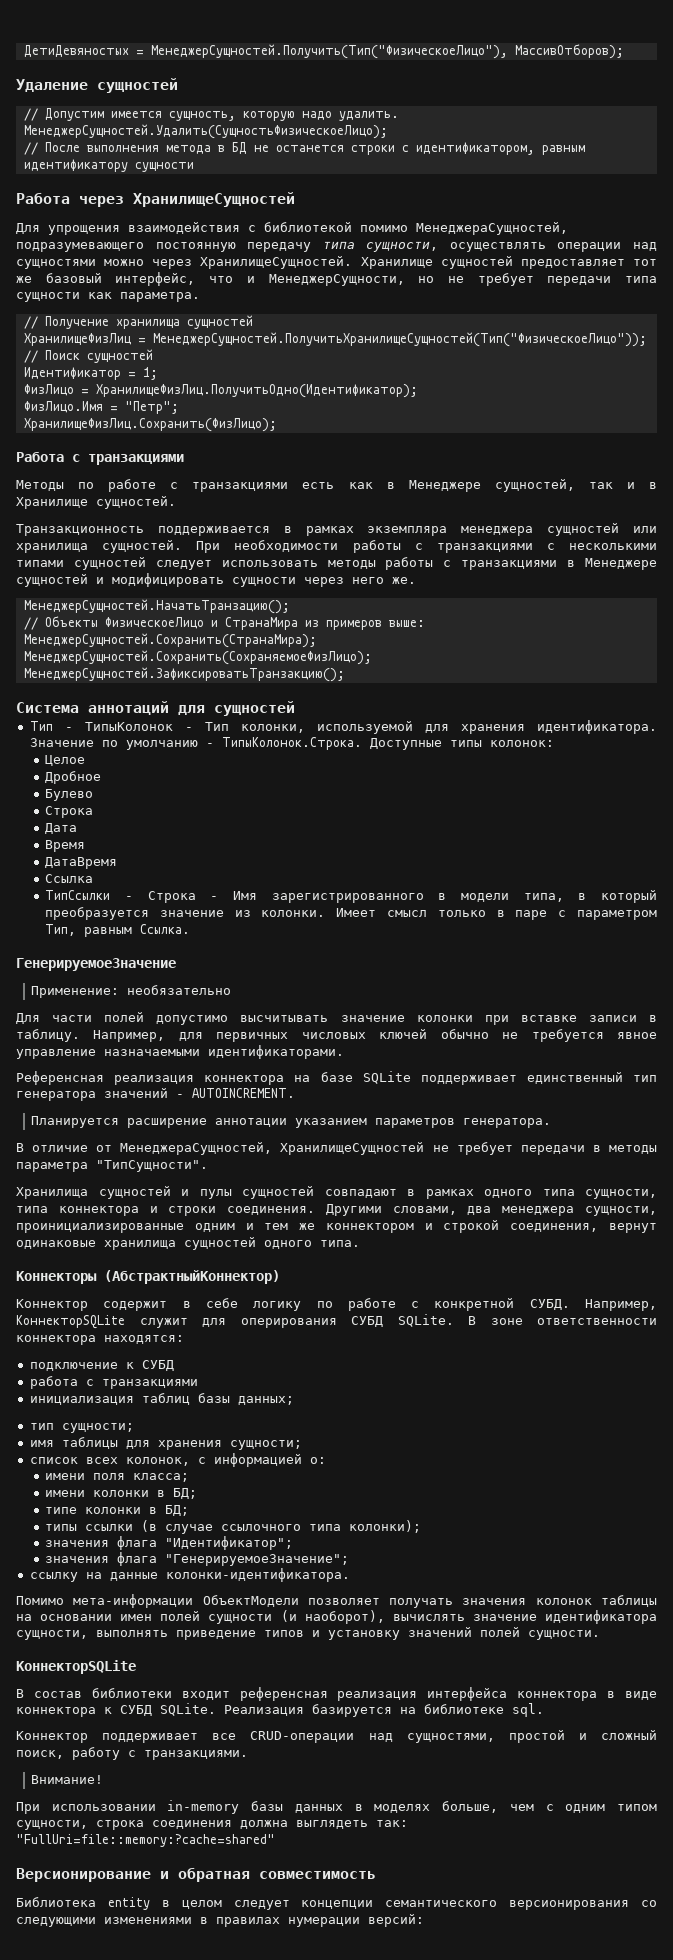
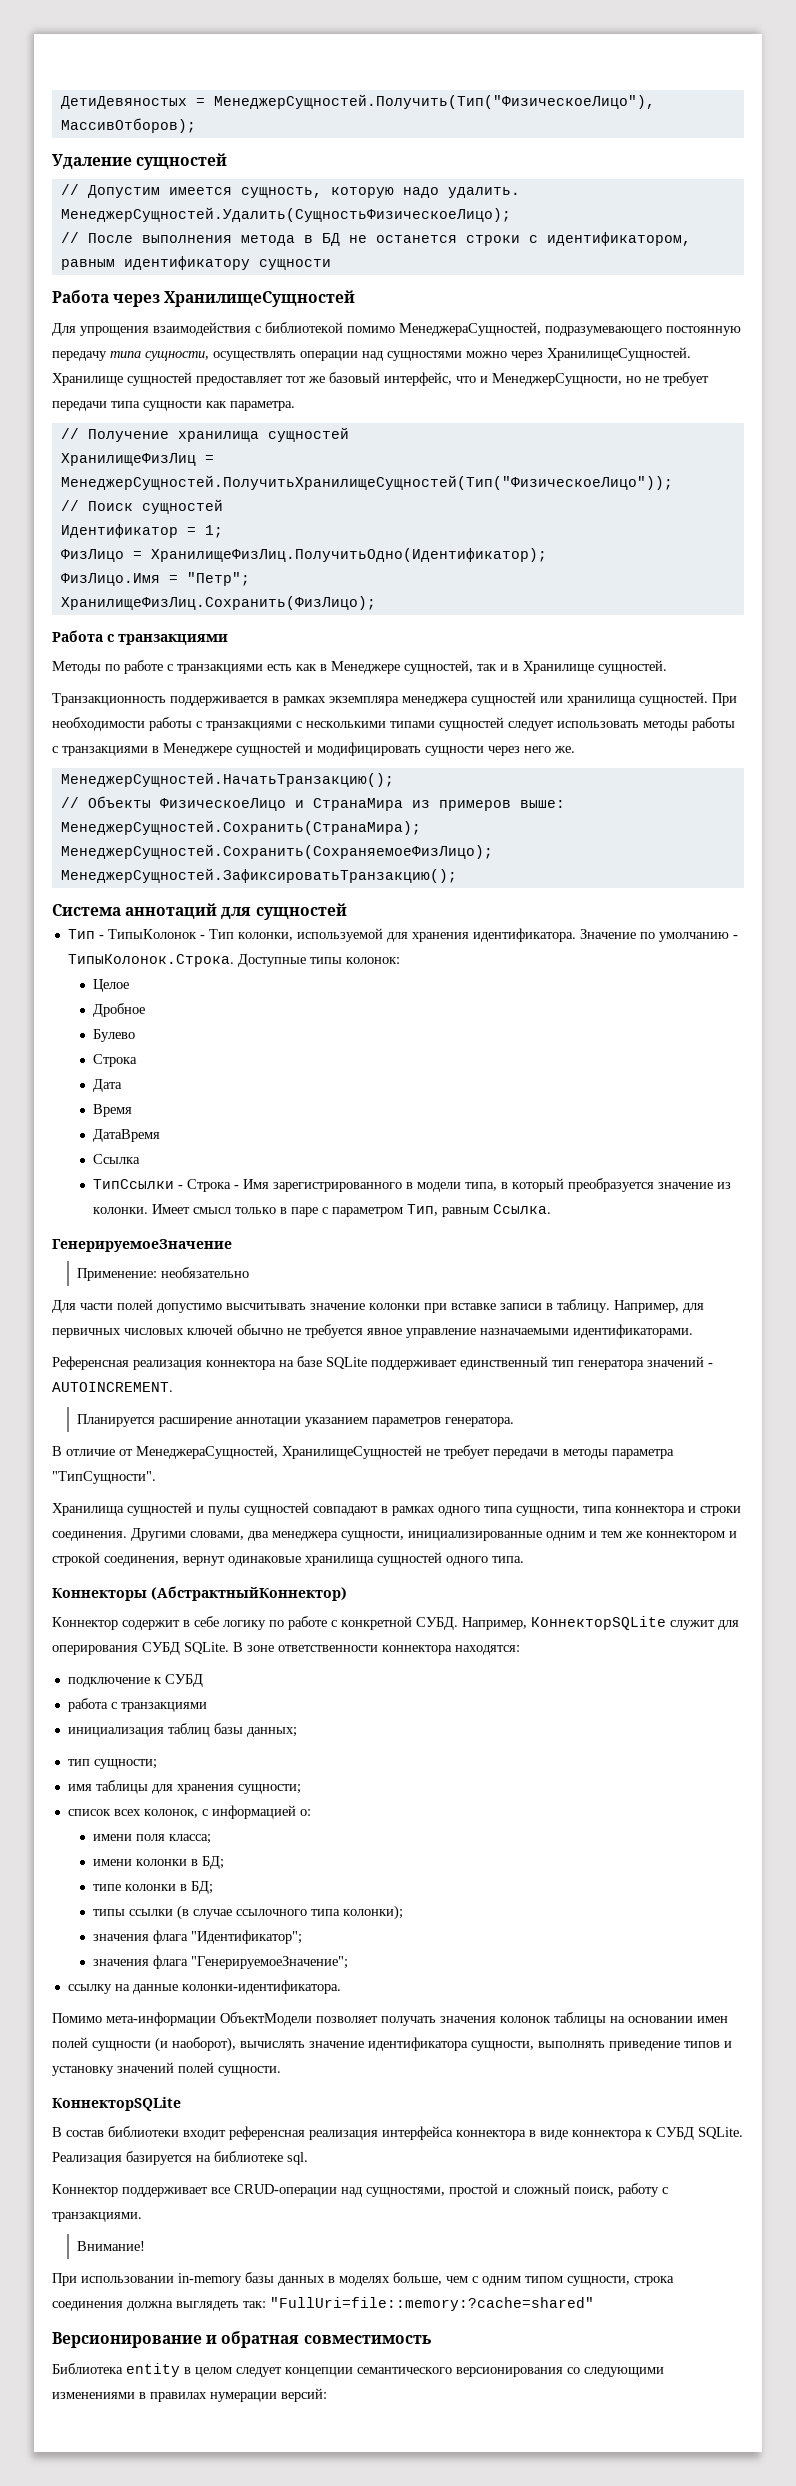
[23,599,290,614] МенеджерСущностей.НачатьТранзацию(); -> [60,772,394,787] МенеджерСущностей.НачатьТранзакцию();
[16,1223,184,1233] проинициализированные -> [408,1531,542,1541] инициализированные

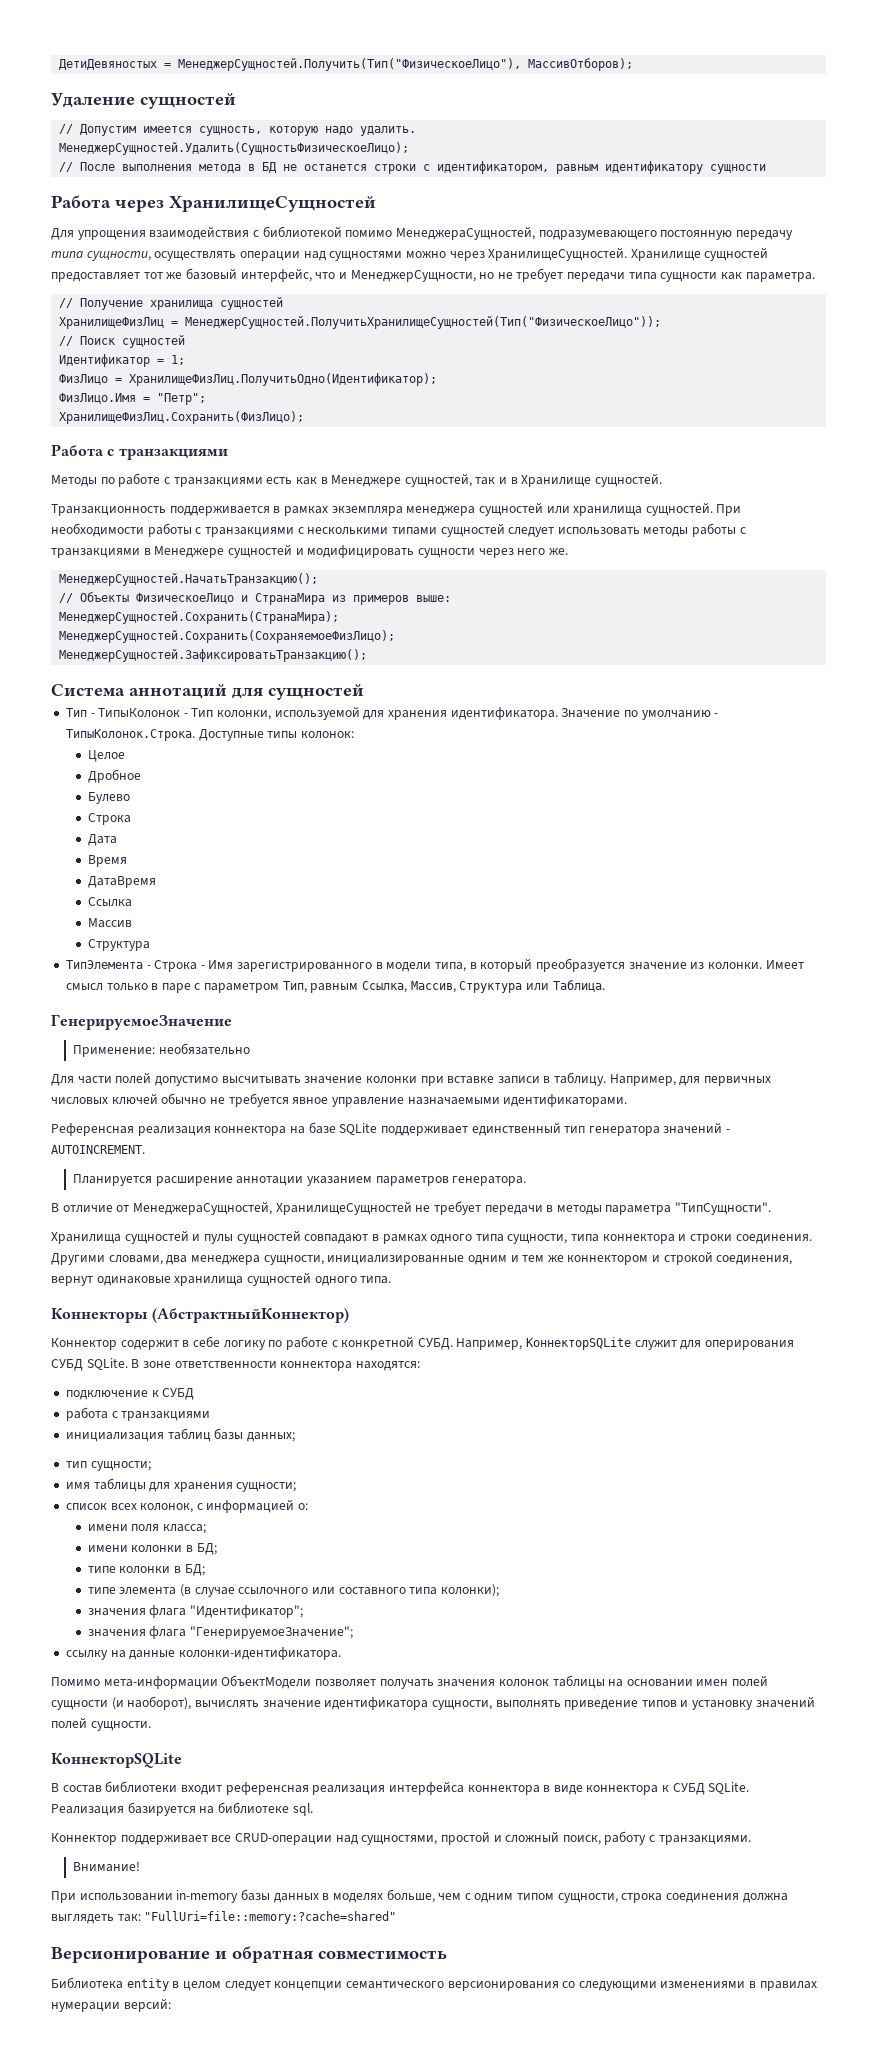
[93,1179,175,1189] ТипСсылки -> [87,918,132,928] [87,939,150,951] [65,960,143,969] Массив // Структура // ТипЭлемента
[493,1204,552,1214] Ссылка. -> [362,980,605,993] Ссылка, Массив, Структура или Таблица.
[93,1909,174,1916] типы ссылки -> [87,1587,177,1595] типе элемента
(308, 1912) none -> [312,1587,406,1595] или составного

